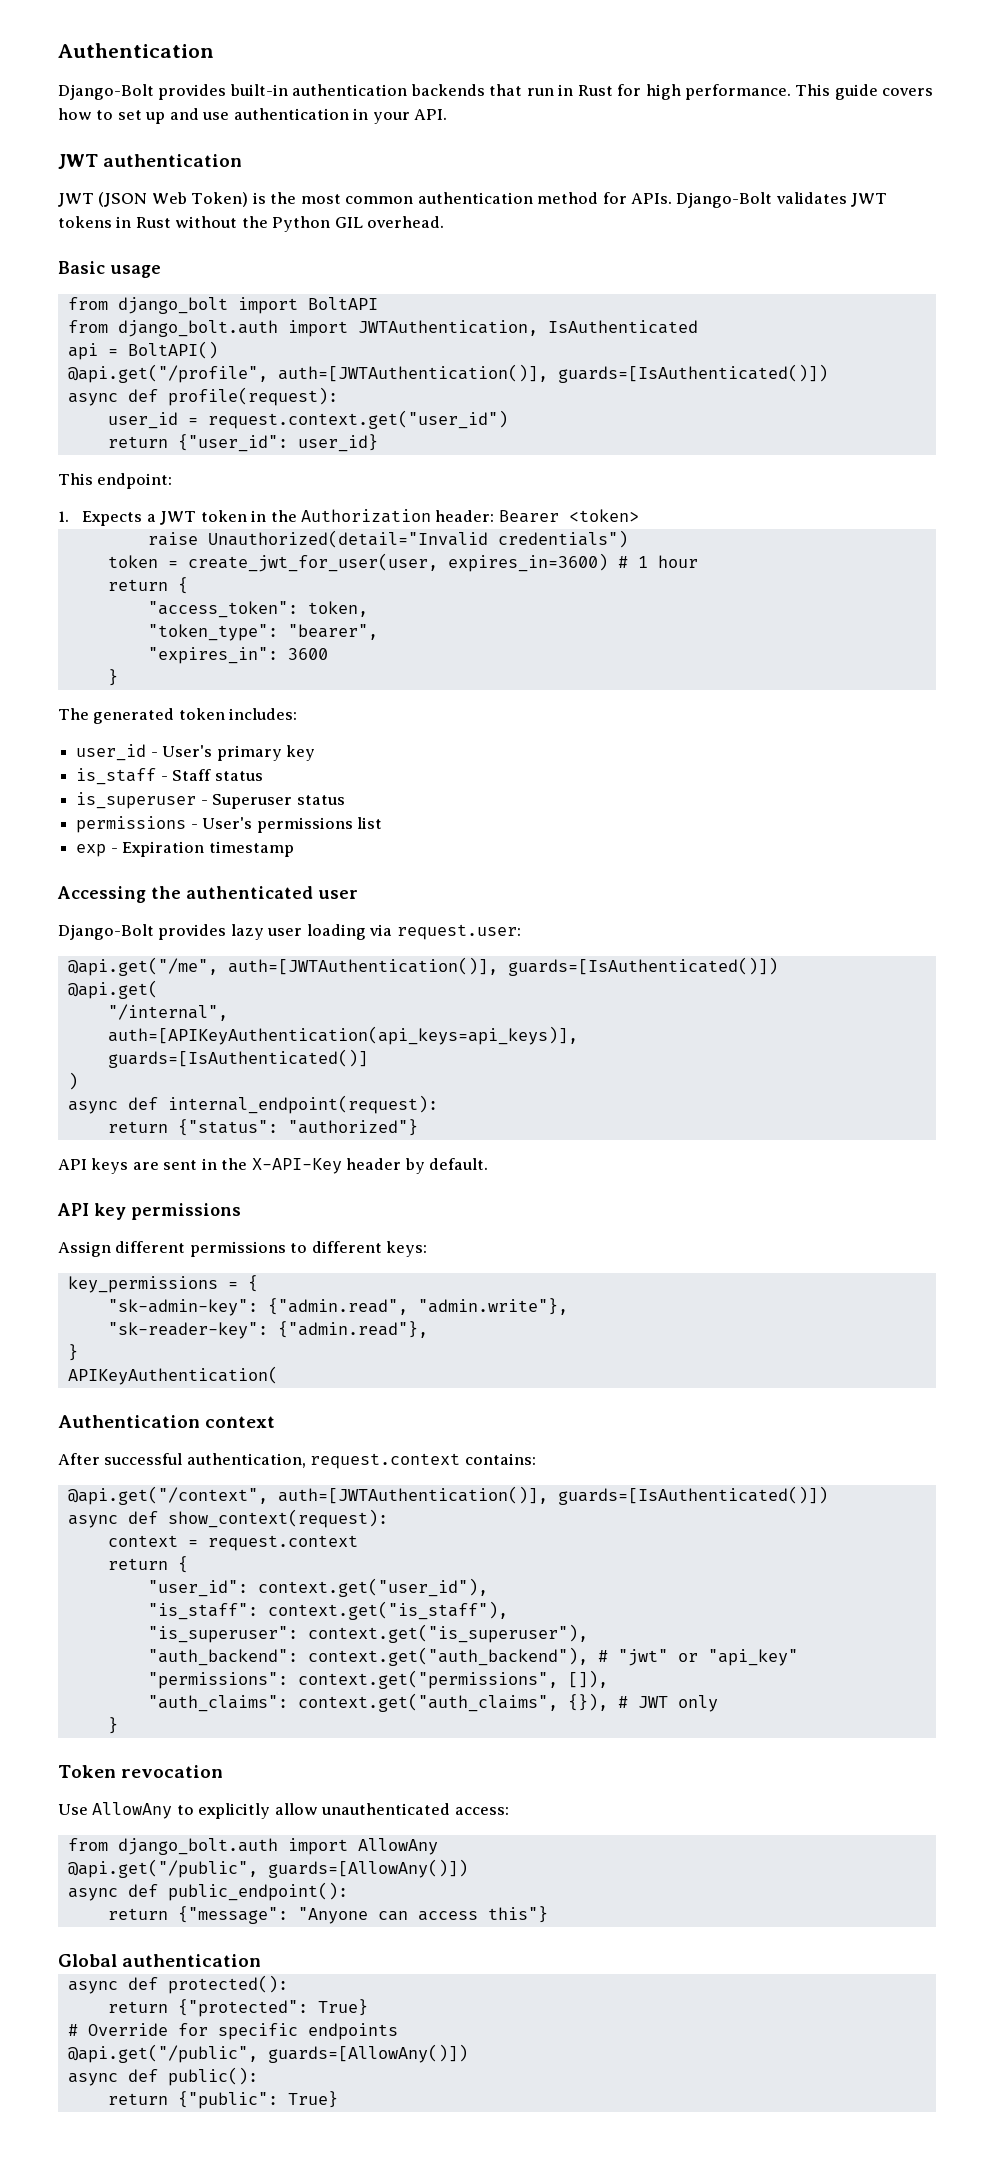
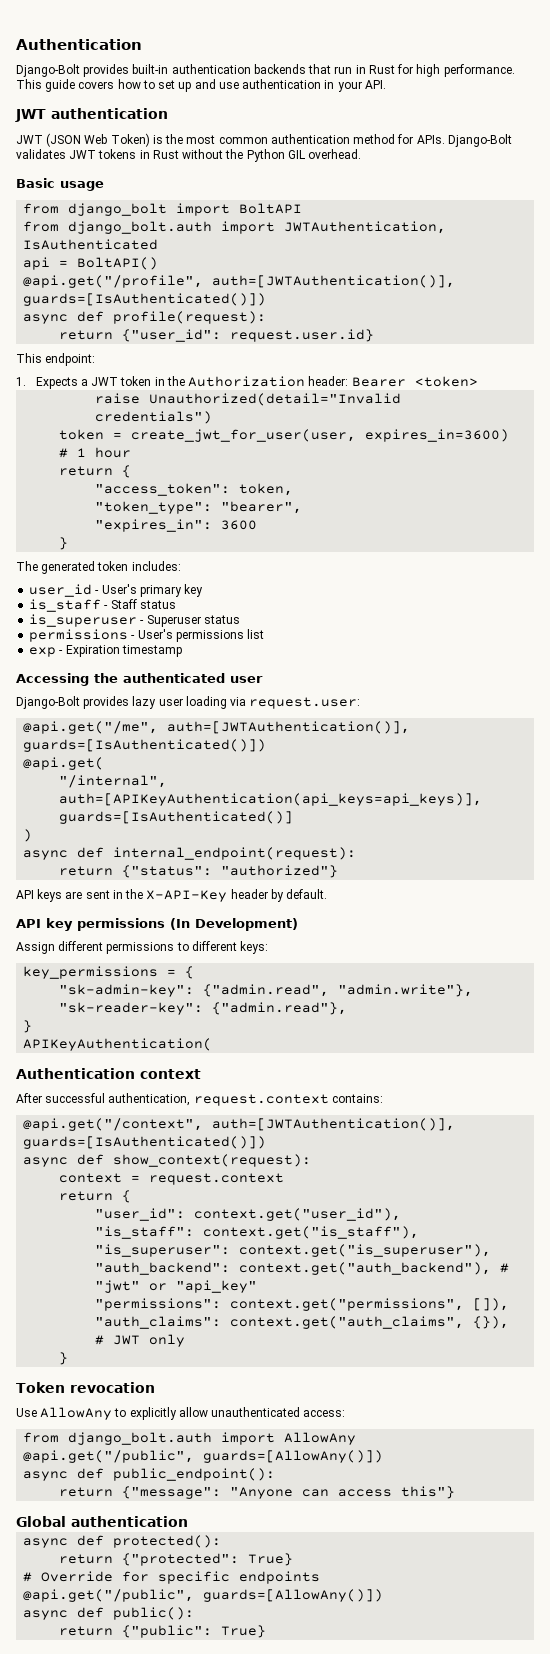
[107,410,508,429] // user_id = request.context.get("user_id") -> (267, 317) none
[297,434,378,452] user_id} -> [230,329,375,342] request.user.id}
(241, 1211) none -> [170,918,298,931] (In Development)

